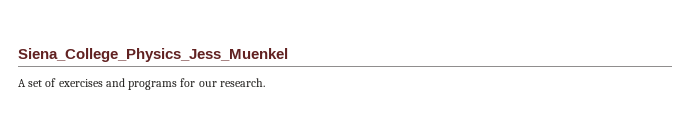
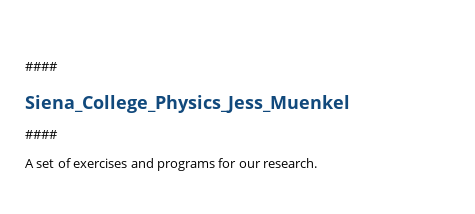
(18, 55) none -> [25,62,58,71] #### //
(288, 55) none -> [25,130,58,139] // ####

